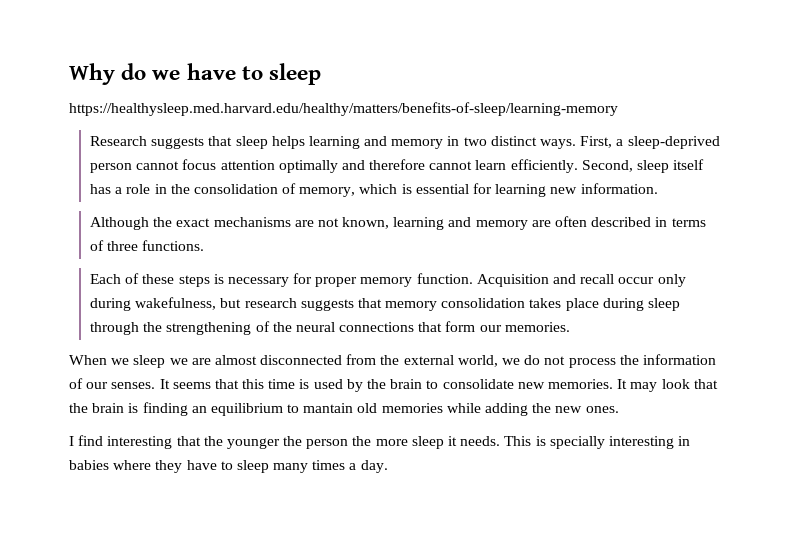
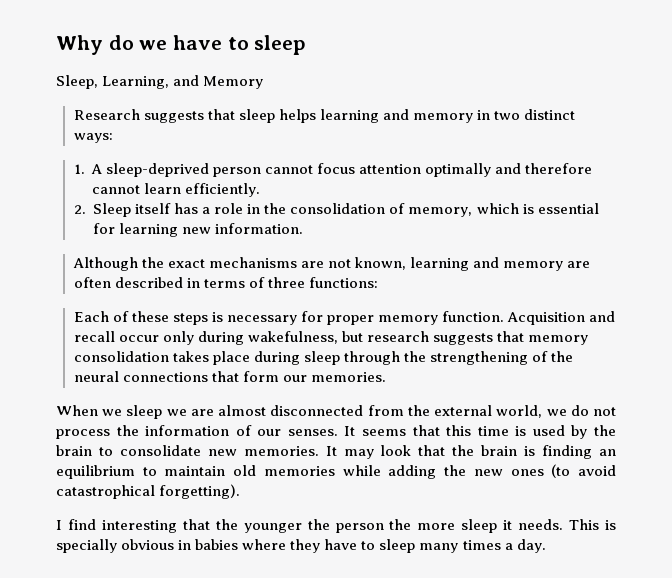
[69,102,618,116] https://healthysleep.med.harvard.edu/healthy/matters/benefits-of-sleep/learning-memory -> [56,75,264,89] Sleep, Learning, and Memory
[540,136,624,149] ways. First, a -> [73,133,113,143] [73,164,103,174] ways: // 1. A
[581,160,670,173] Second, sleep -> [73,203,132,217] // 2. Sleep
[142,240,205,251] functions. -> [308,277,378,288] functions:
[303,403,354,413] mantain -> [164,466,226,476] maintain
[585,406,619,413] ones. -> [510,464,617,478] [56,484,241,499] ones (to avoid catastrophical forgetting).
[608,436,674,449] interesting -> [121,539,175,550] obvious

